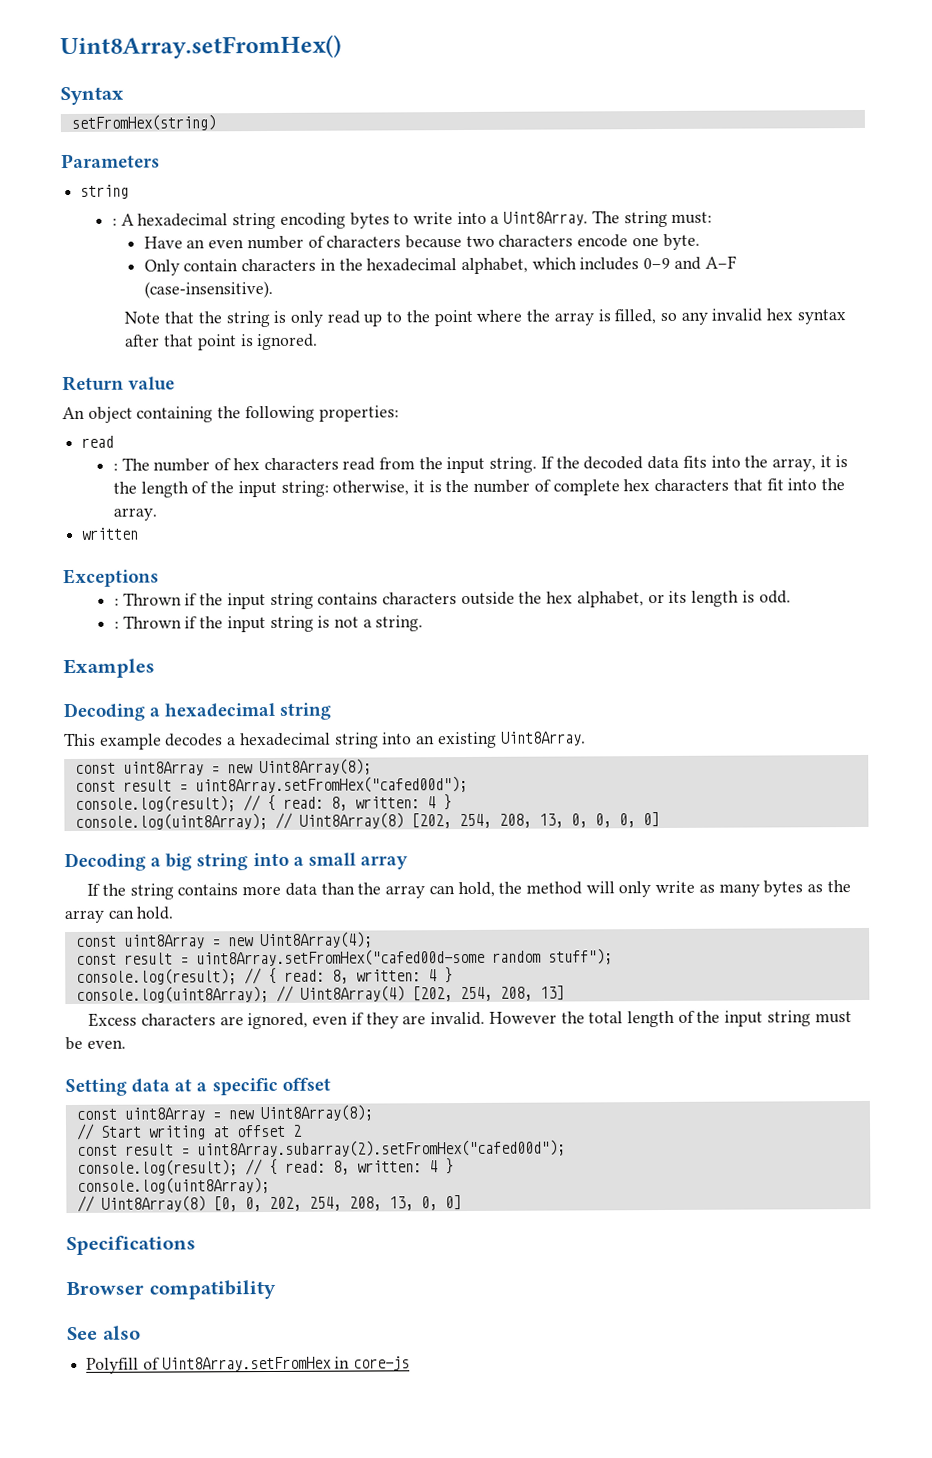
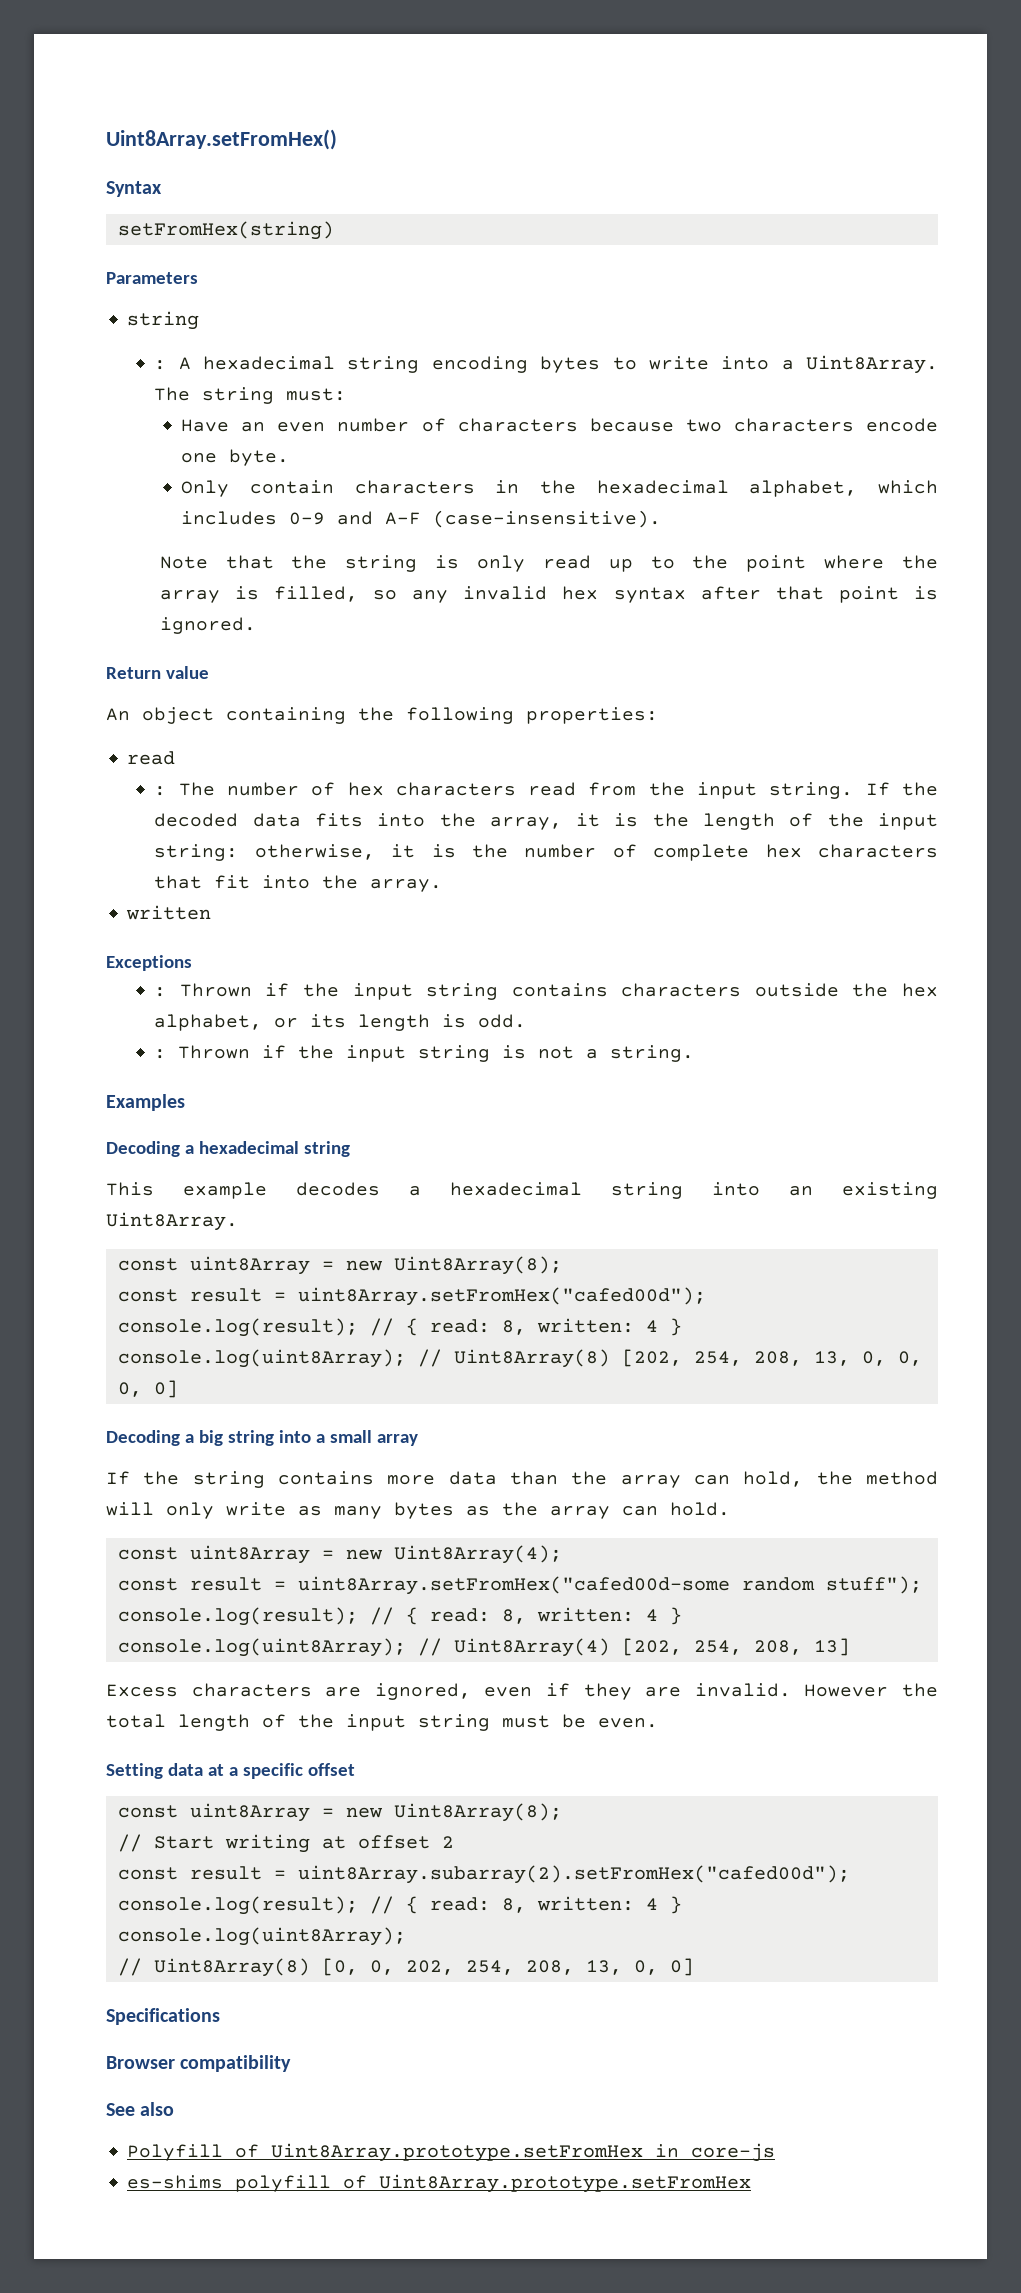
[161,1356,332,1372] Uint8Array.setFromHex -> [271,2143,644,2162] Uint8Array.prototype.setFromHex
(411, 1363) none -> [127,2174,752,2193] // es-shims polyfill of Uint8Array.prototype.setFromHex

